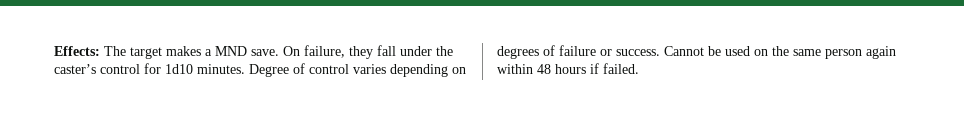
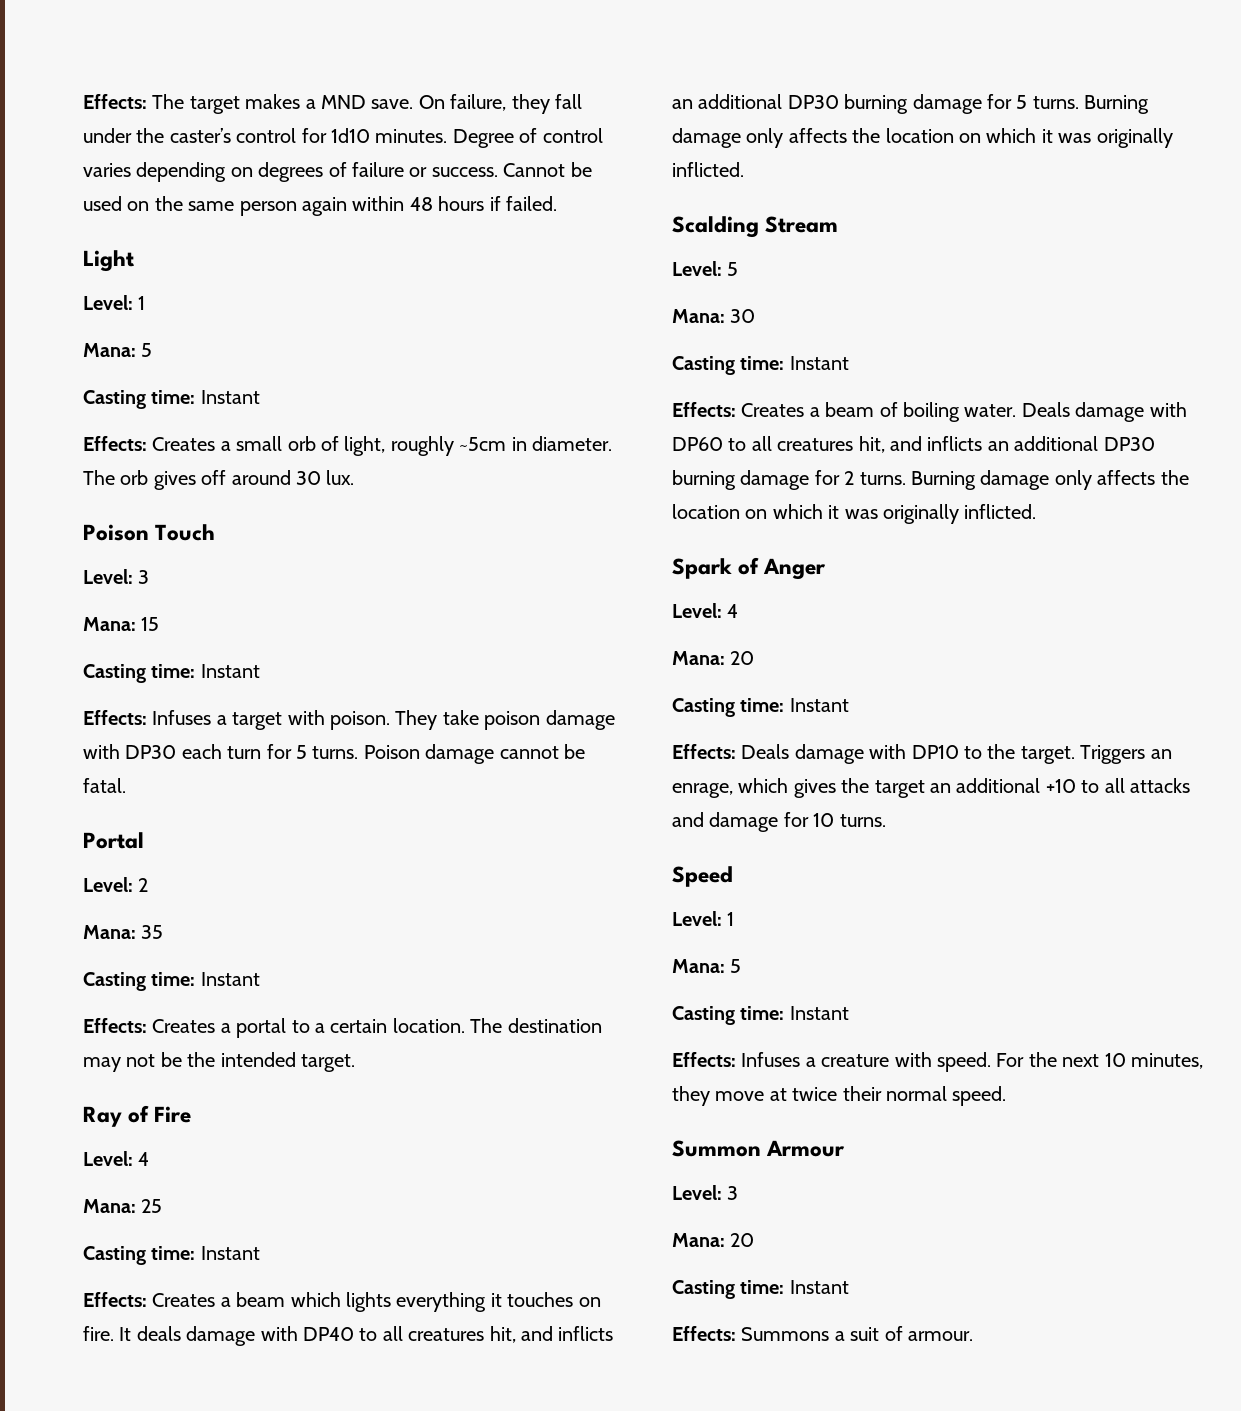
(639, 68) none -> [83,250,134,272] [83,295,146,310] [83,343,153,357] [83,390,260,409] [83,436,612,456] [83,470,355,490] [83,524,216,541] [83,569,150,584] [83,617,160,631] [83,664,260,683] [83,710,615,730] [83,744,585,764] [83,778,126,793] [83,832,144,849] [83,877,149,892] [83,925,164,939] [83,972,260,991] [83,1018,602,1038] [83,1052,355,1072] [83,1105,192,1127] [83,1151,150,1166] [83,1199,163,1213] [83,1246,260,1265] [83,1292,601,1312] [83,1326,614,1346] [672,94,1150,114] [672,128,1173,148] [672,162,744,177] [672,216,839,238] [672,261,739,276] [672,309,756,323] [672,356,849,375] [672,402,1187,422] [672,436,1155,453] [672,470,1189,490] [672,504,1037,524] [672,557,827,580] [672,603,739,618] [672,651,755,665] [672,698,849,717] [672,744,1172,764] [672,778,1190,798] [672,812,886,832] [672,866,733,887] [672,911,735,926] [672,959,742,973] [672,1006,849,1025] [672,1052,1203,1072] [672,1086,1007,1106] [672,1140,846,1157] [672,1185,739,1200] [672,1233,755,1247] [672,1280,849,1299] [672,1326,973,1341] // Light // Level: 1 // Mana: 5 // Casting time: Instant // Effects: Creates a small orb of light, roughly ~5cm in diameter. The orb gives off around 30 lux. // Poison Touch // Level: 3 // Mana: 15 // Casting time: Instant // Effects: Infuses a target with poison. They take poison damage with DP30 each turn for 5 turns. Poison damage cannot be fatal. // Portal // Level: 2 // Mana: 35 // Casting time: Instant // Effects: Creates a portal to a certain location. The destination may not be the intended target. // Ray of Fire // Level: 4 // Mana: 25 // Casting time: Instant // Effects: Creates a beam which lights everything it touches on fire. It deals damage with DP40 to all creatures hit, and inflicts an additional DP30 burning damage for 5 turns. Burning damage only affects the location on which it was originally inflicted. // Scalding Stream // Level: 5 // Mana: 30 // Casting time: Instant // Effects: Creates a beam of boiling water. Deals damage with DP60 to all creatures hit, and inflicts an additional DP30 burning damage for 2 turns. Burning damage only affects the location on which it was originally inflicted. // Spark of Anger // Level: 4 // Mana: 20 // Casting time: Instant // Effects: Deals damage with DP10 to the target. Triggers an enrage, which gives the target an additional +10 to all attacks and damage for 10 turns. // Speed // Level: 1 // Mana: 5 // Casting time: Instant // Effects: Infuses a creature with speed. For the next 10 minutes, they move at twice their normal speed. // Summon Armour // Level: 3 // Mana: 20 // Casting time: Instant // Effects: Summons a suit of armour.

